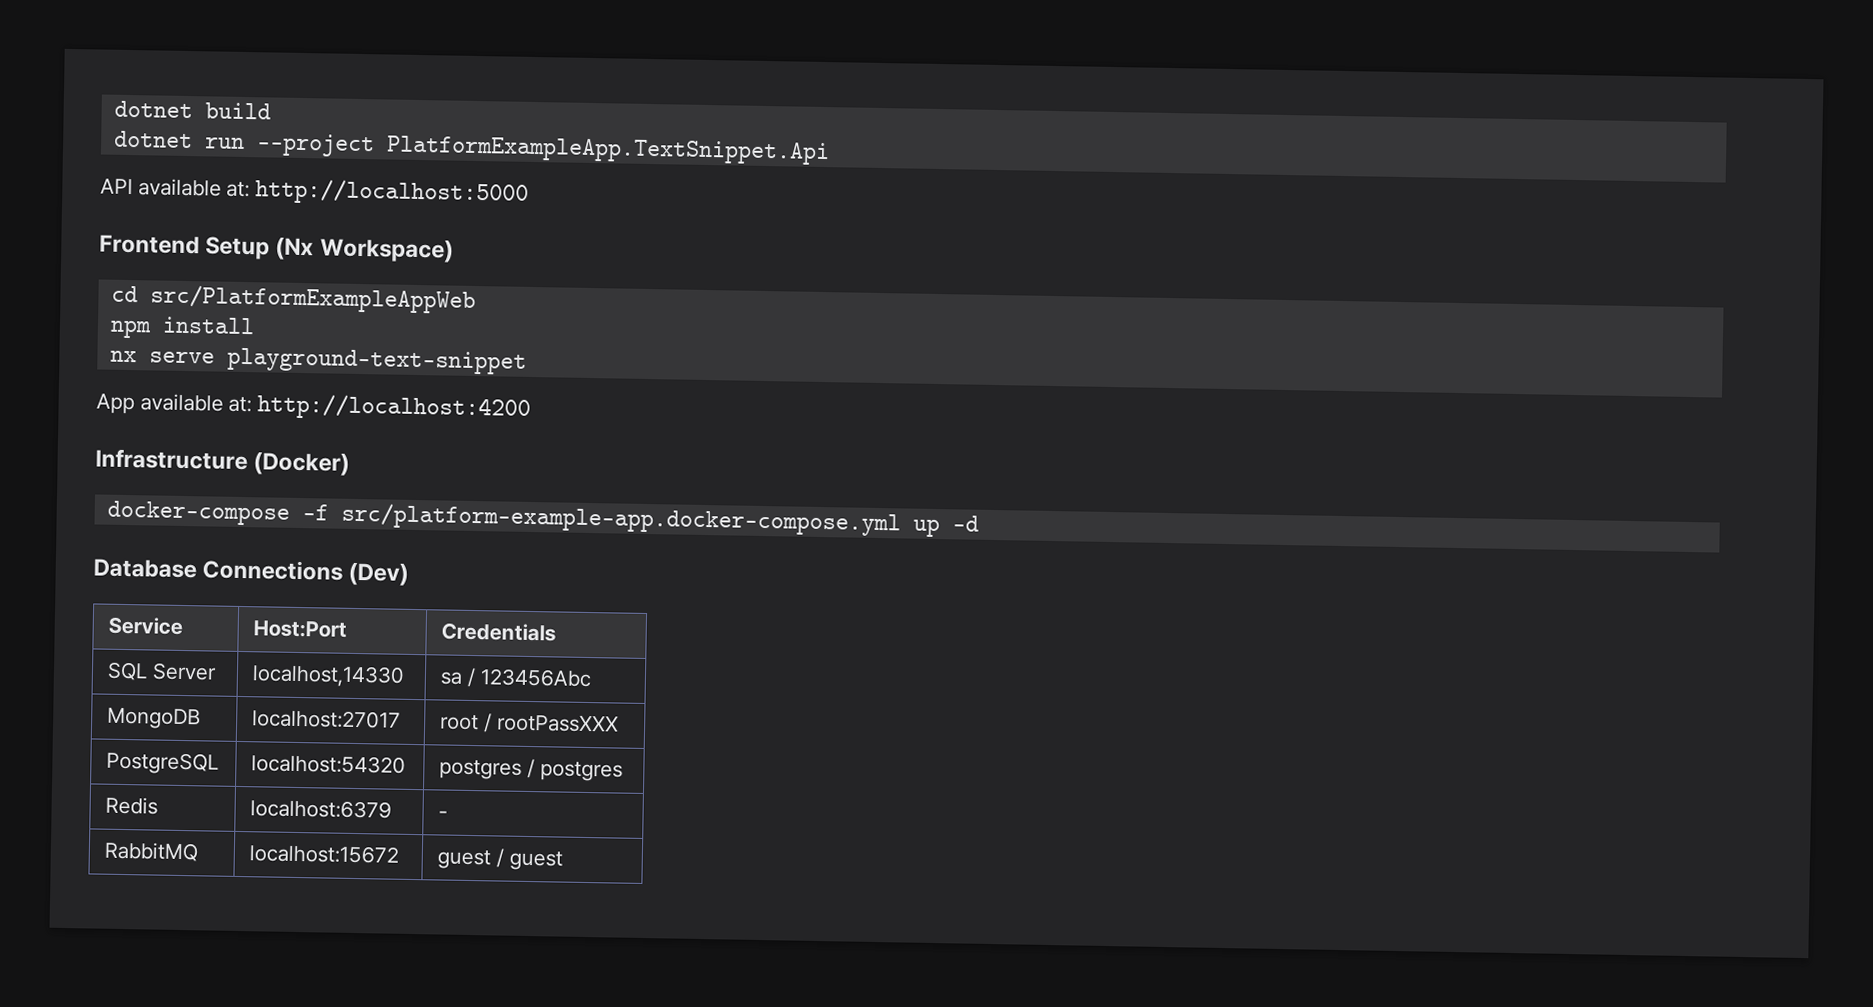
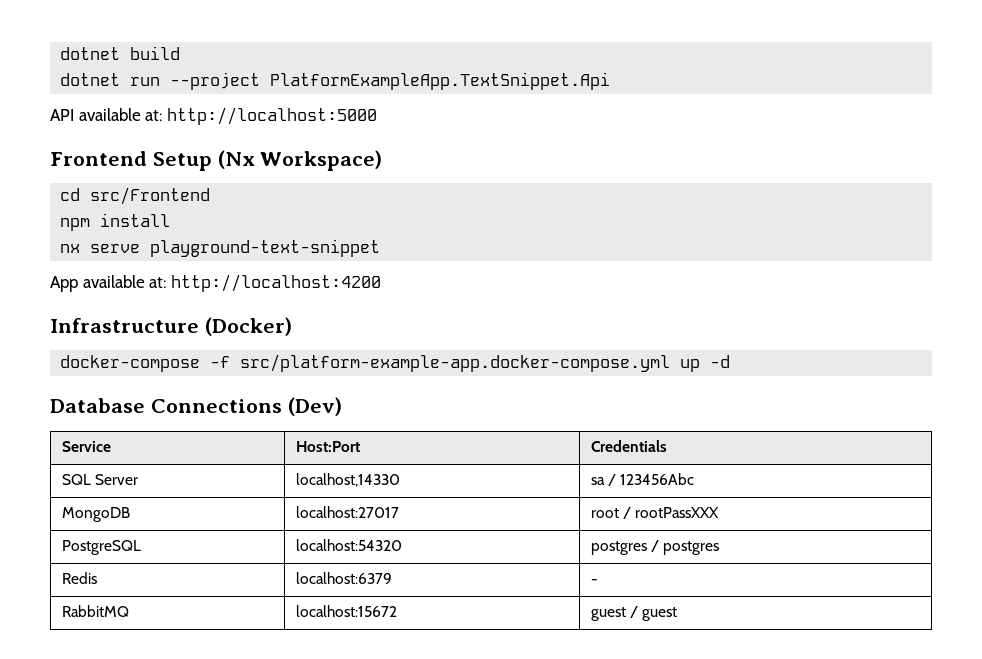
[149,284,476,315] src/PlatformExampleAppWeb -> [90,187,211,205] src/Frontend

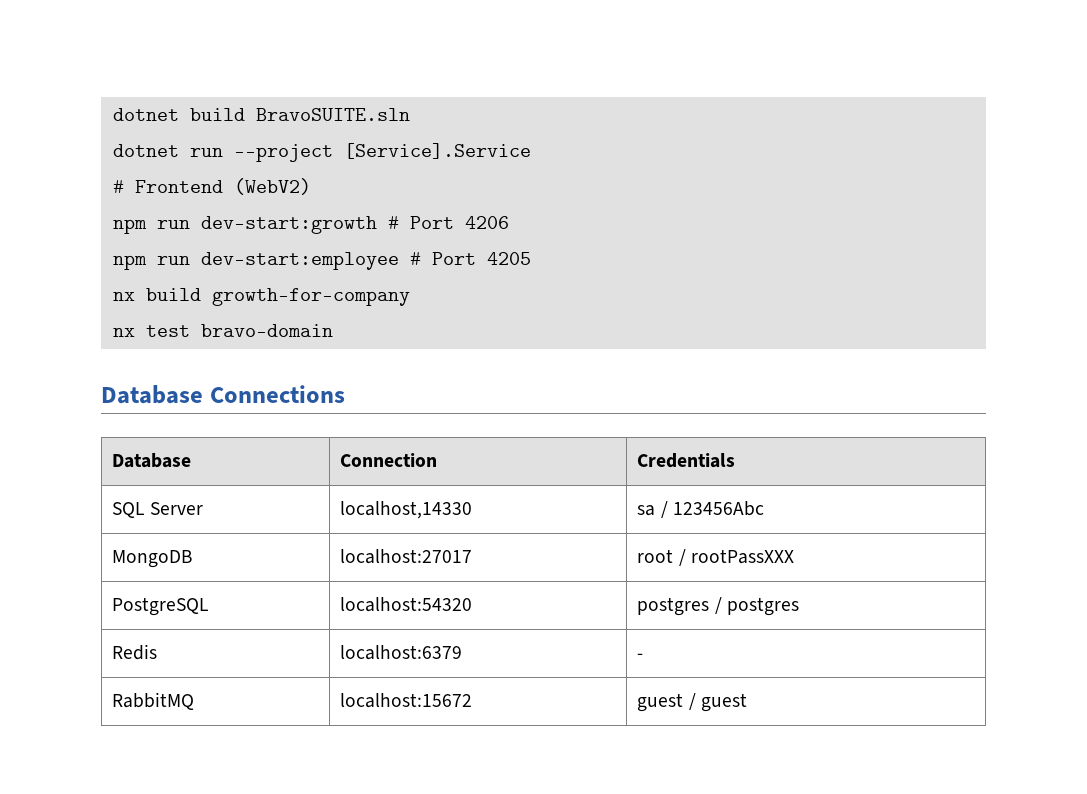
(181, 53) none -> [255,108,410,121] BravoSUITE.sln
[270,72,611,90] [50,107,377,125] [50,150,383,171] [60,187,211,205] [60,213,171,231] [60,239,381,257] [50,274,381,292] [50,317,292,336] [60,354,731,372] PlatformExampleApp.TextSnippet.Api // API available at: http://localhost:5000 // Frontend Setup (Nx Workspace) // cd src/Frontend // npm install // nx serve playground-text-snippet // App available at: http://localhost:4200 // Infrastructure (Docker) // docker-compose -f src/platform-example-app.docker-compose.yml up -d -> [343,143,531,159] [112,178,311,195] [112,216,509,234] [112,252,531,270] [112,288,410,306] [112,324,333,337] [Service].Service // # Frontend (WebV2) // npm run dev-start:growth # Port 4206 // npm run dev-start:employee # Port 4205 // nx build growth-for-company // nx test bravo-domain
[287,397,342,416] [62,441,112,452] [296,441,361,452] (Dev) // Service | Host:Port -> [112,453,192,468] [340,453,438,467] // Database | Connection

